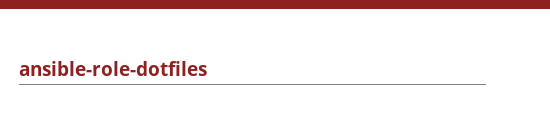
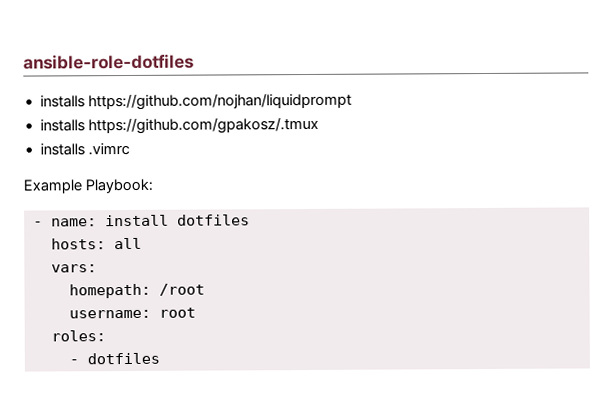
(207, 68) none -> [39,92,352,111] [39,116,319,135] [39,142,130,156] [23,178,154,194] [33,214,250,227] [51,237,142,250] [51,264,97,273] [69,283,205,299] [69,307,196,319] [51,330,106,342] [69,352,160,365] // installs https://github.com/nojhan/liquidprompt // installs https://github.com/gpakosz/.tmux // installs .vimrc // Example Playbook: // - name: install dotfiles // hosts: all // vars: // homepath: /root // username: root // roles: // - dotfiles

